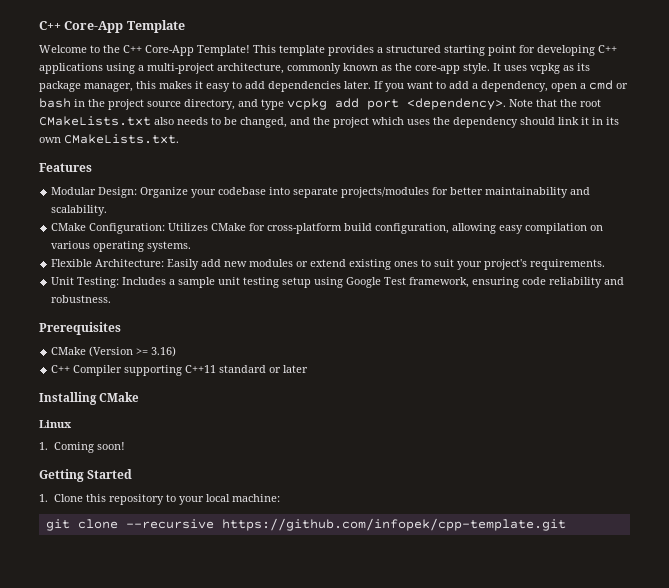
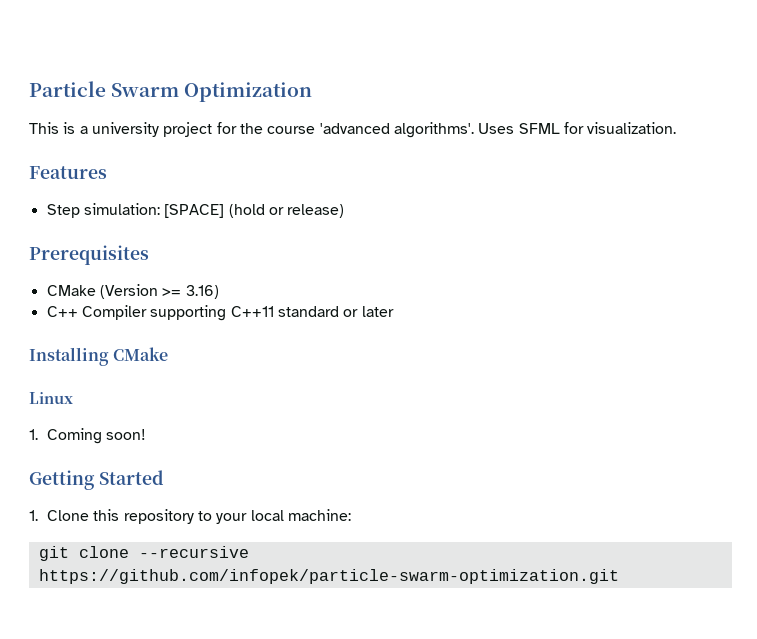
[39,20,185,33] [39,45,617,56] [39,63,590,74] [39,80,628,92] [39,98,601,110] [39,116,619,128] [39,134,179,144] [39,163,92,172] [51,187,591,198] [51,205,108,216] [51,223,604,234] [51,241,192,252] [51,259,606,270] [51,277,625,288] [51,295,112,303] C++ Core-App Template // Welcome to the C++ Core-App Template! This template provides a structured starting point for developing C++ applications using a multi-project architecture, commonly known as the core-app style. It uses vcpkg as its package manager, this makes it easy to add dependencies later. If you want to add a dependency, open a cmd or bash in the project source directory, and type vcpkg add port <dependency>. Note that the root CMakeLists.txt also needs to be changed, and the project which uses the dependency should link it in its own CMakeLists.txt. // Features // Modular Design: Organize your codebase into separate projects/modules for better maintainability and scalability. // CMake Configuration: Utilizes CMake for cross-platform build configuration, allowing easy compilation on various operating systems. // Flexible Architecture: Easily add new modules or extend existing ones to suit your project's requirements. // Unit Testing: Includes a sample unit testing setup using Google Test framework, ensuring code reliability and robustness. -> [29,81,313,102] [29,122,677,138] [29,166,107,179] [46,203,345,218] Particle Swarm Optimization // This is a university project for the course 'advanced algorithms'. Uses SFML for visualization. // Features // Step simulation: [SPACE] (hold or release)
[221,518,566,531] https://github.com/infopek/cpp-template.git -> [38,569,619,584] https://github.com/infopek/particle-swarm-optimization.git

